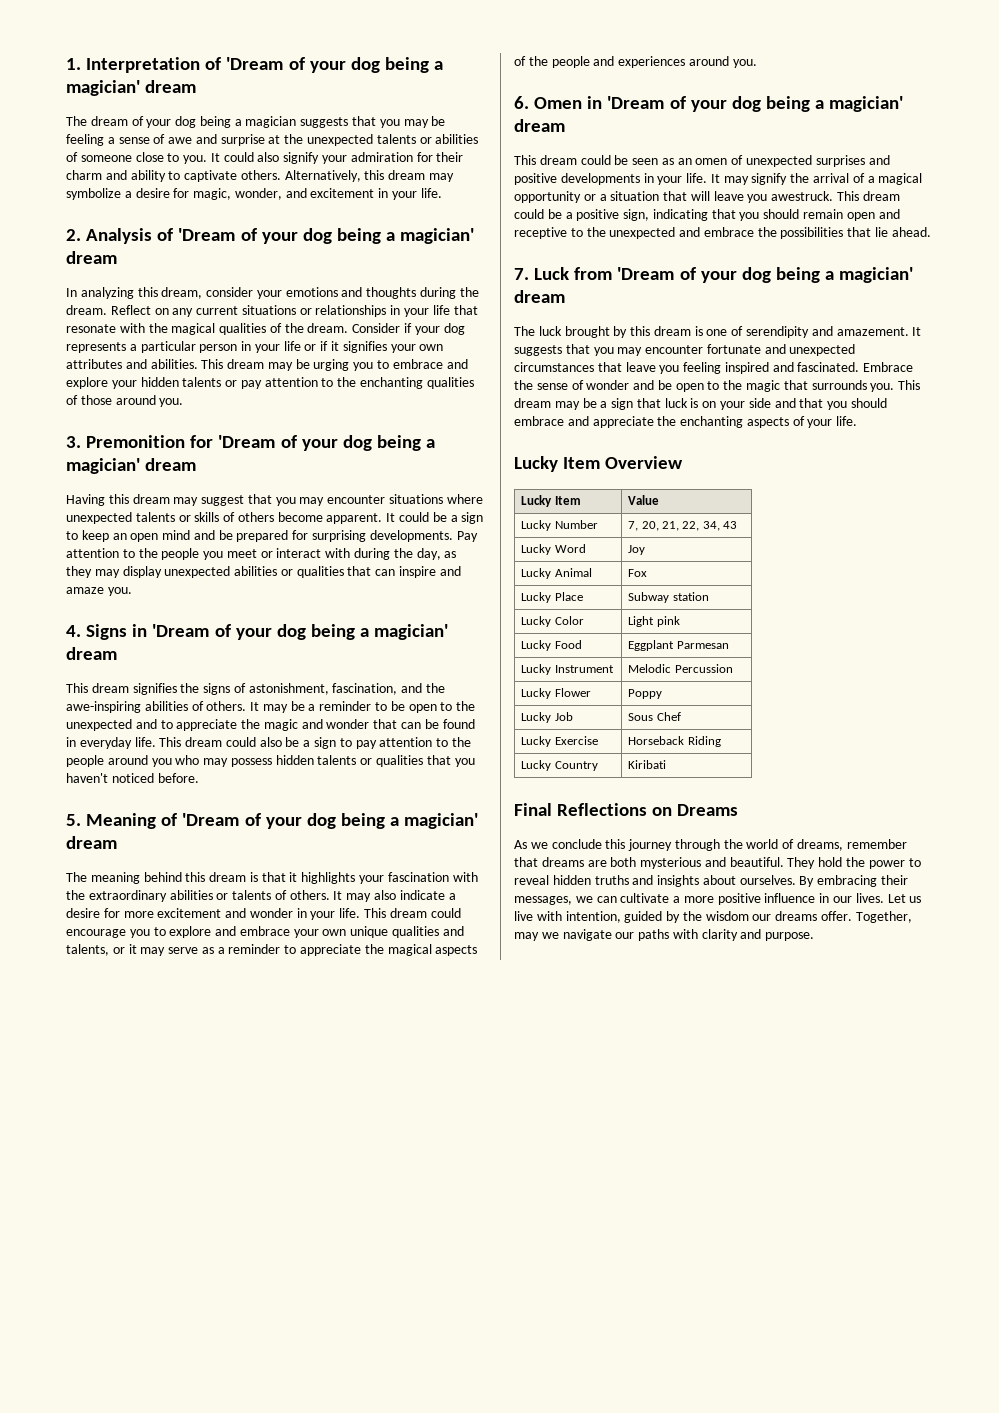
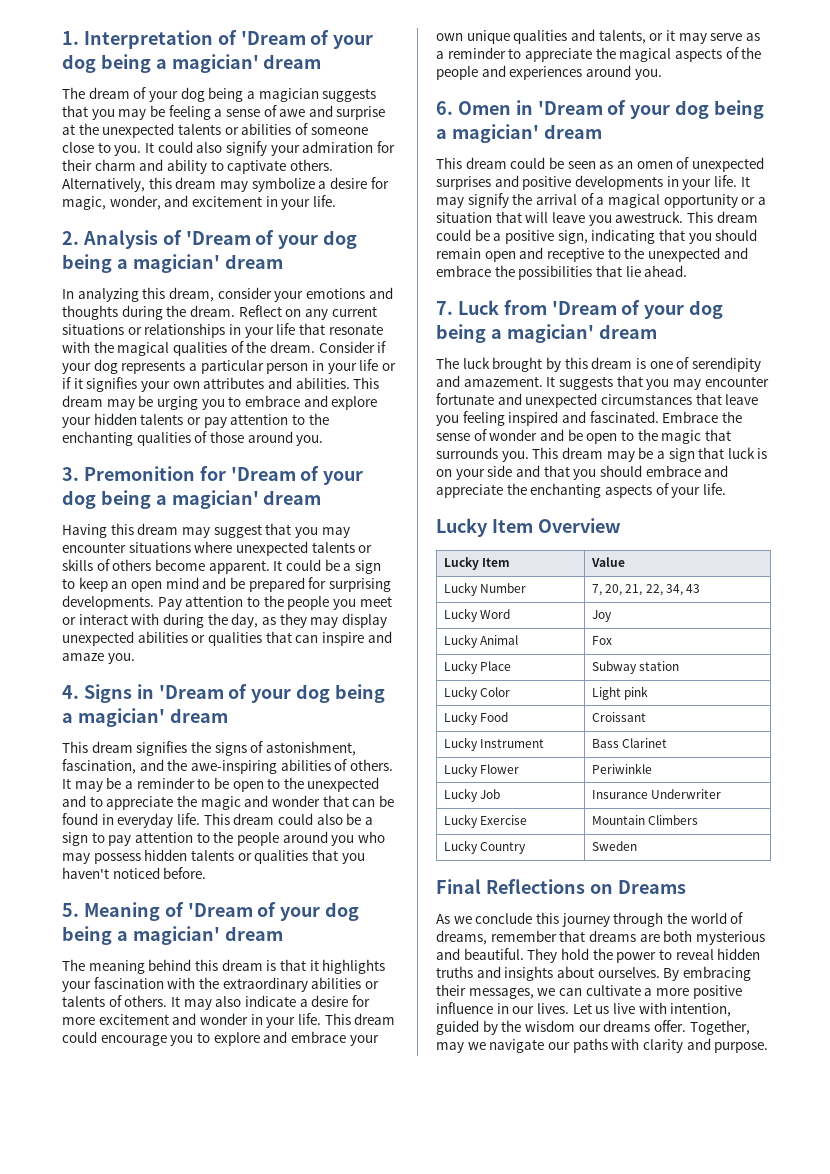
[628,640,729,651] Eggplant Parmesan -> [591,712,646,722] Croissant
[628,664,733,673] Melodic Percussion -> [591,738,668,748] Bass Clarinet
[628,689,663,699] Poppy -> [591,763,652,774] Periwinkle
[628,712,681,721] Sous Chef -> [591,789,722,799] Insurance Underwriter
[628,736,721,747] Horseback Riding -> [591,815,699,825] Mountain Climbers
[628,760,667,769] Kiribati -> [591,841,637,851] Sweden

